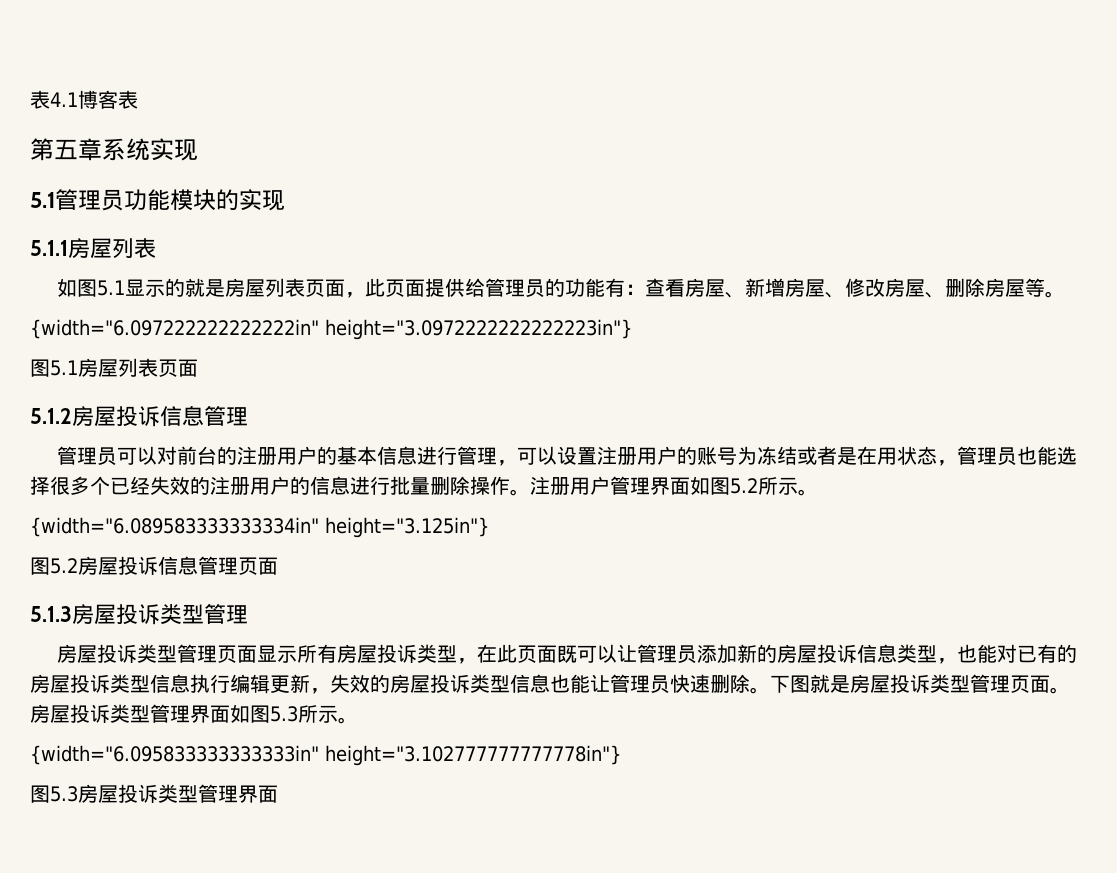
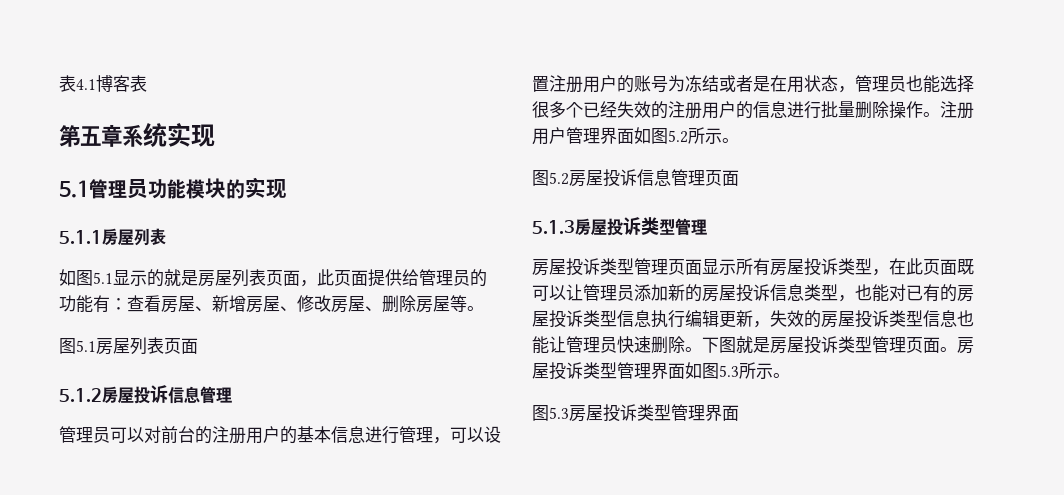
[30,319,632,340] // {width="6.097222222222222in" height="3.0972222222222223in"} -> (484, 308) none
[30,517,489,538] // {width="6.089583333333334in" height="3.125in"} -> (739, 140) none
[30,745,621,766] // {width="6.095833333333333in" height="3.102777777777778in"} -> (790, 375) none

